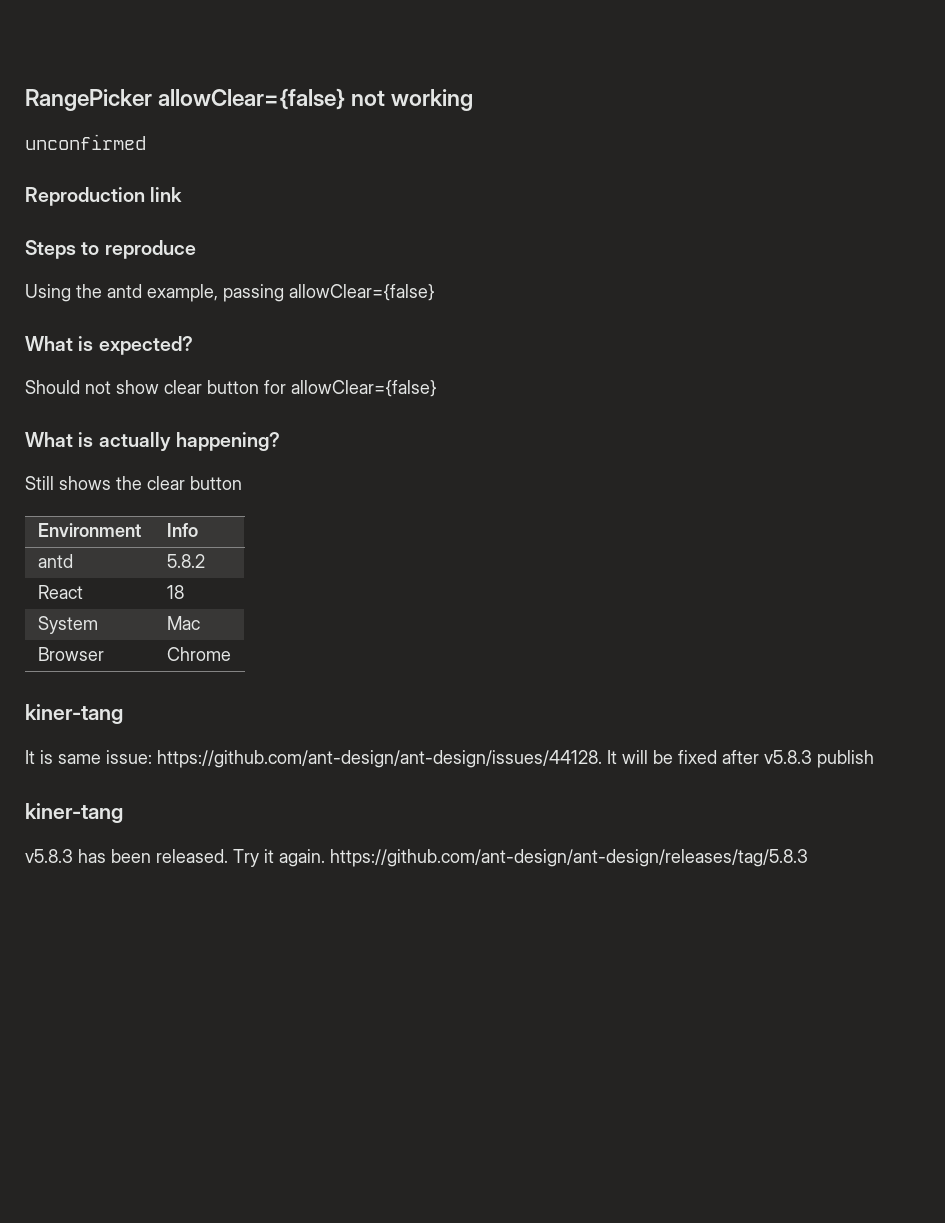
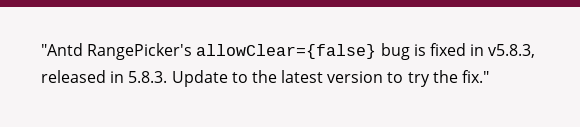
[25,88,474,111] [25,134,146,150] [25,187,183,206] [25,240,196,259] [25,284,435,302] [25,336,193,355] [25,380,437,397] [25,432,280,451] [25,476,242,490] [37,523,141,537] [166,523,198,537] [37,554,73,568] [166,554,205,568] [37,585,83,599] [166,585,184,599] [37,616,98,634] [166,616,200,630] [37,647,104,661] [166,647,231,661] [25,704,123,724] [25,750,874,768] [25,803,123,823] [25,849,808,867] RangePicker allowClear={false} not working // unconfirmed // Reproduction link // Steps to reproduce // Using the antd example, passing allowClear={false} // What is expected? // Should not show clear button for allowClear={false} // What is actually happening? // Still shows the clear button // Environment | Info // antd | 5.8.2 // React | 18 // System | Mac // Browser | Chrome // kiner-tang // It is same issue: https://github.com/ant-design/ant-design/issues/44128. It will be fixed after v5.8.3 publish // kiner-tang // v5.8.3 has been released. Try it again. https://github.com/ant-design/ant-design/releases/tag/5.8.3 -> [41,43,536,60] [41,70,490,87] "Antd RangePicker's allowClear={false} bug is fixed in v5.8.3, released in 5.8.3. Update to the latest version to try the fix."

